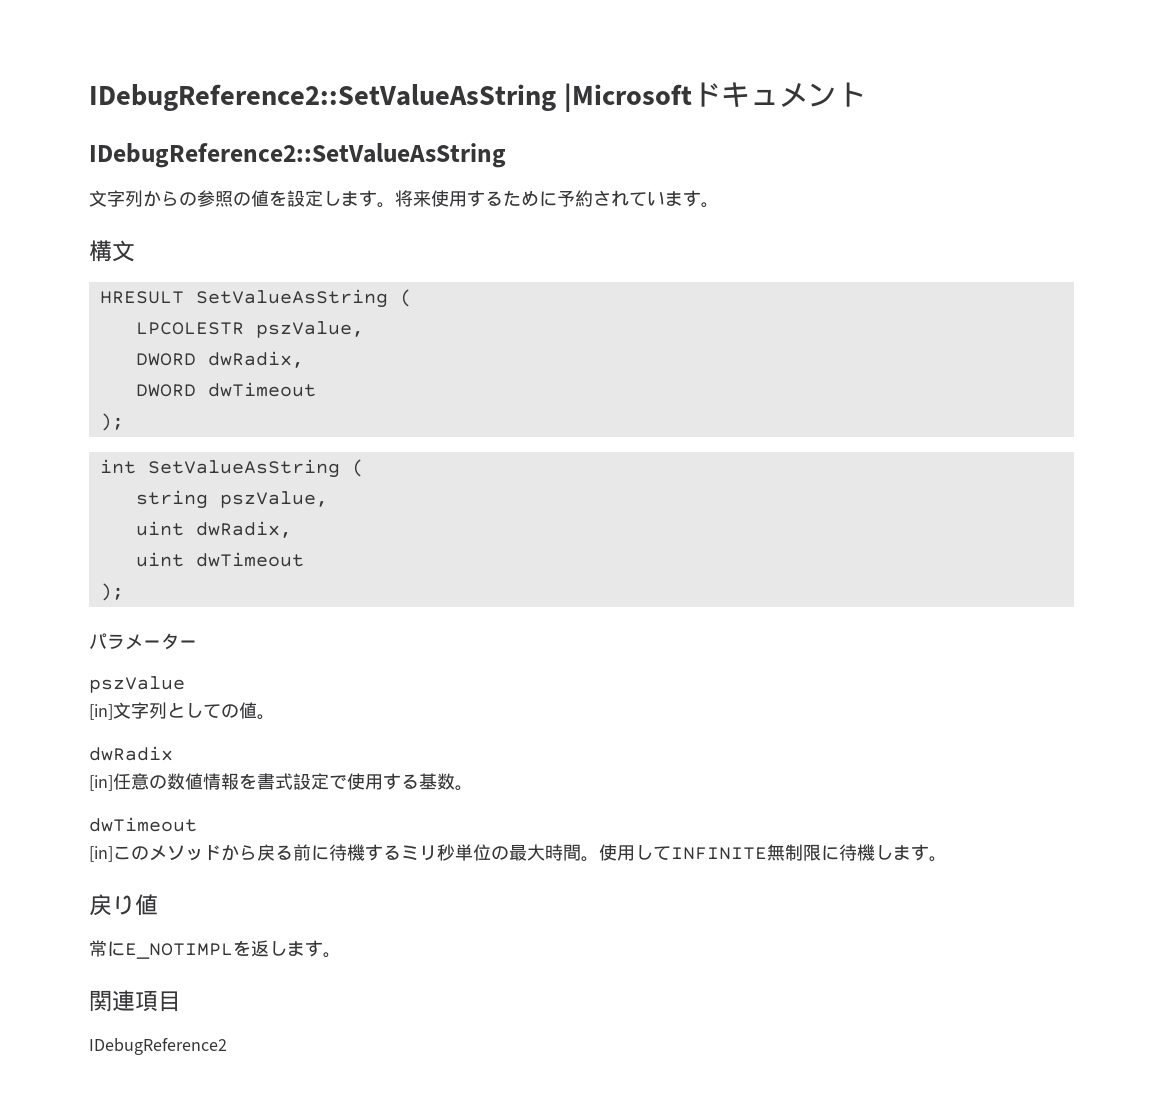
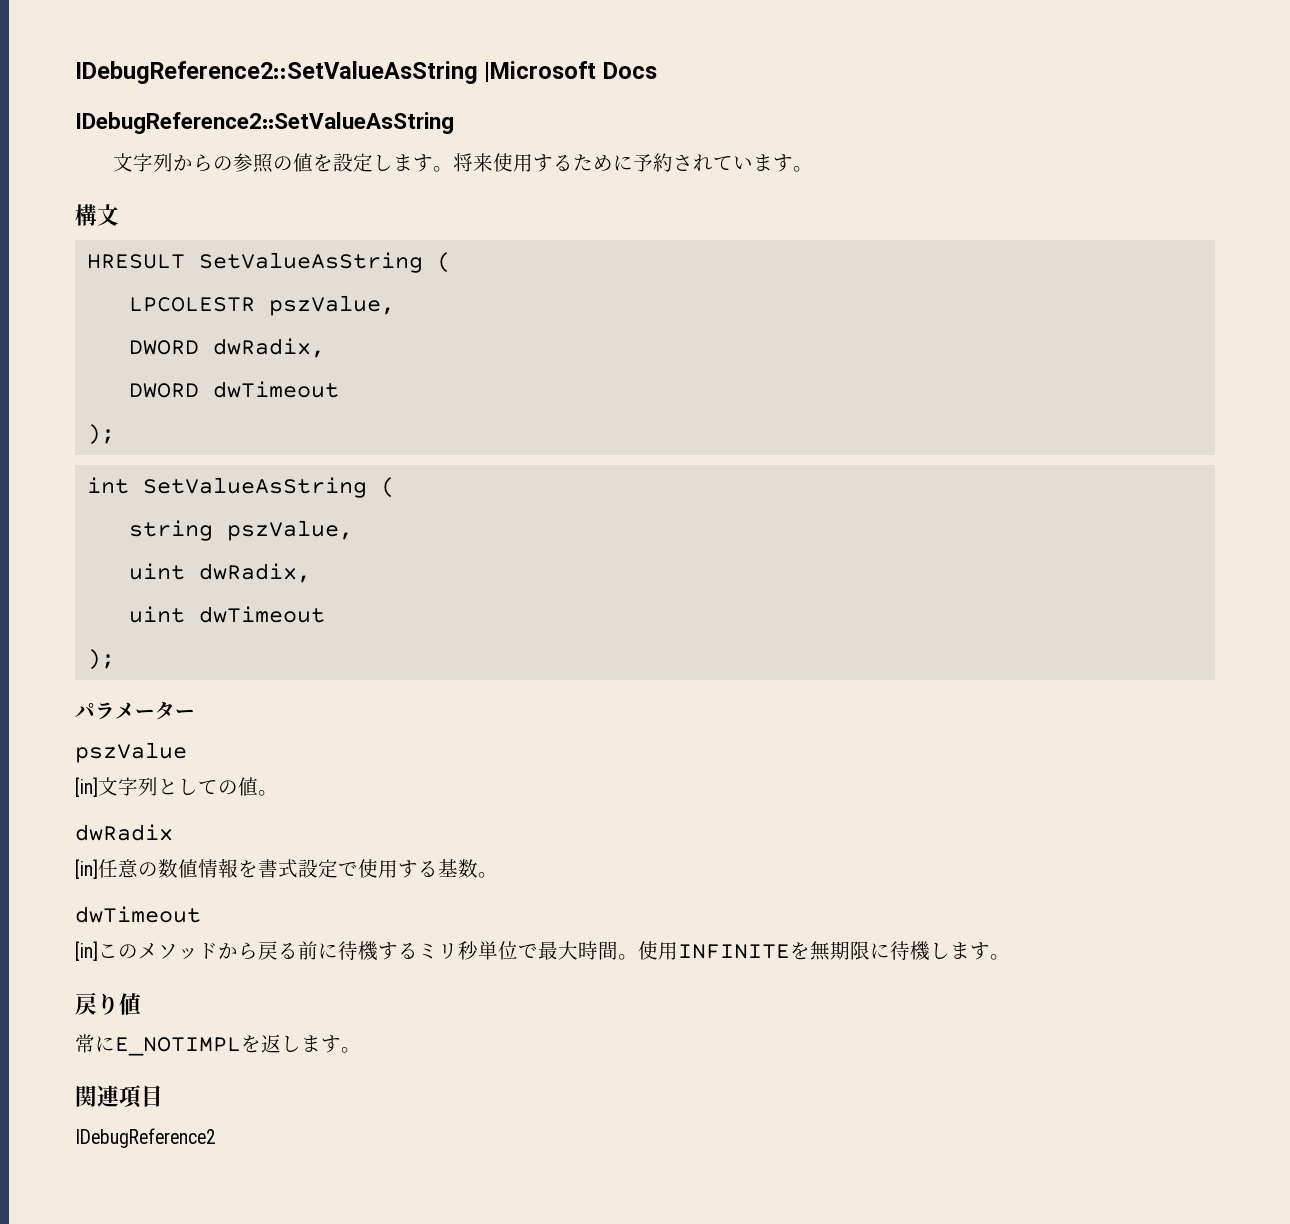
[691,82,866,107] ドキュメント -> [602,62,657,79] Docs
[491,846,509,860] の -> [518,944,538,958] で
[635,844,803,861] してINFINITE無制 -> [678,941,850,961] INFINITEを無期

